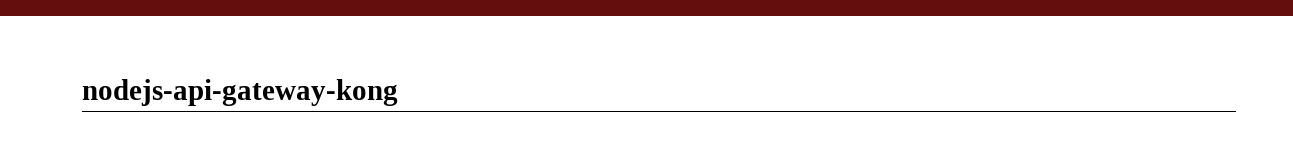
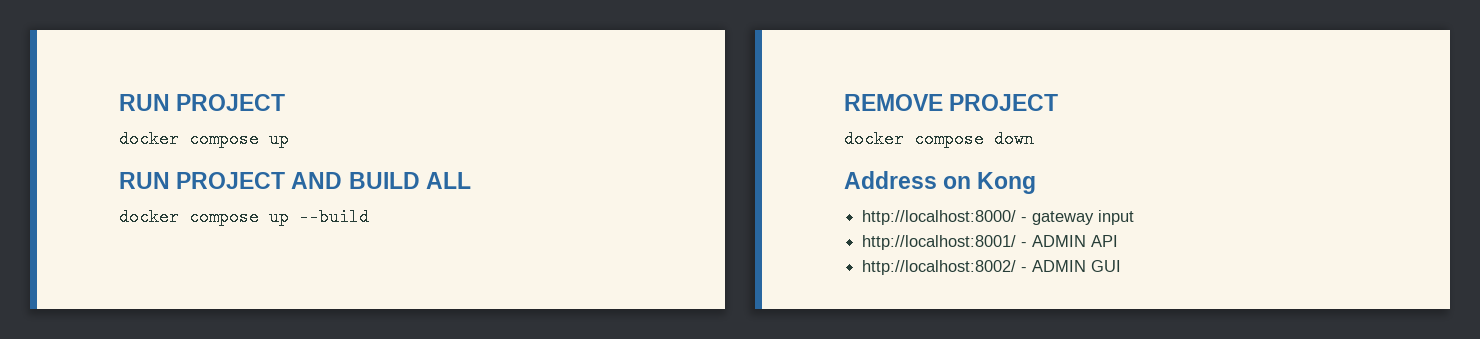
[82,79,398,106] nodejs-api-gateway-kong -> [119,94,286,111] [119,130,289,148] [119,172,471,189] [119,208,369,226] [844,94,1059,111] [844,130,1034,148] [844,171,1037,194] [862,210,1135,225] [862,235,1119,250] [862,260,1122,275] RUN PROJECT // docker compose up // RUN PROJECT AND BUILD ALL // docker compose up --build // REMOVE PROJECT // docker compose down // Address on Kong // http://localhost:8000/ - gateway input // http://localhost:8001/ - ADMIN API // http://localhost:8002/ - ADMIN GUI

